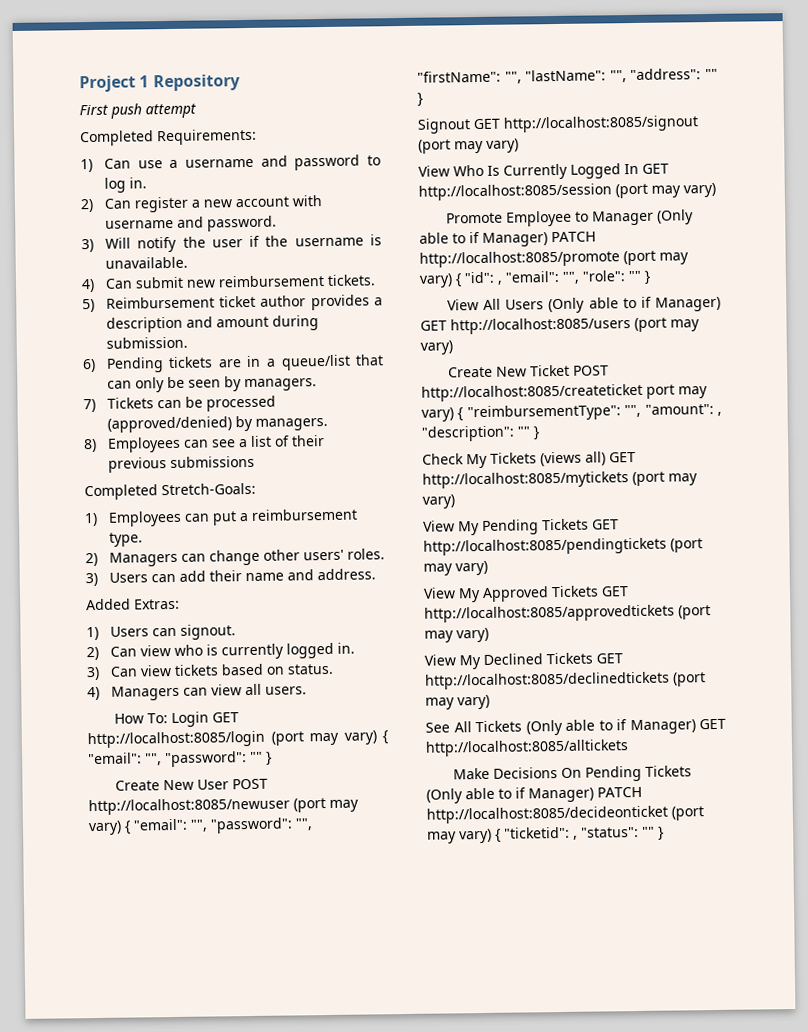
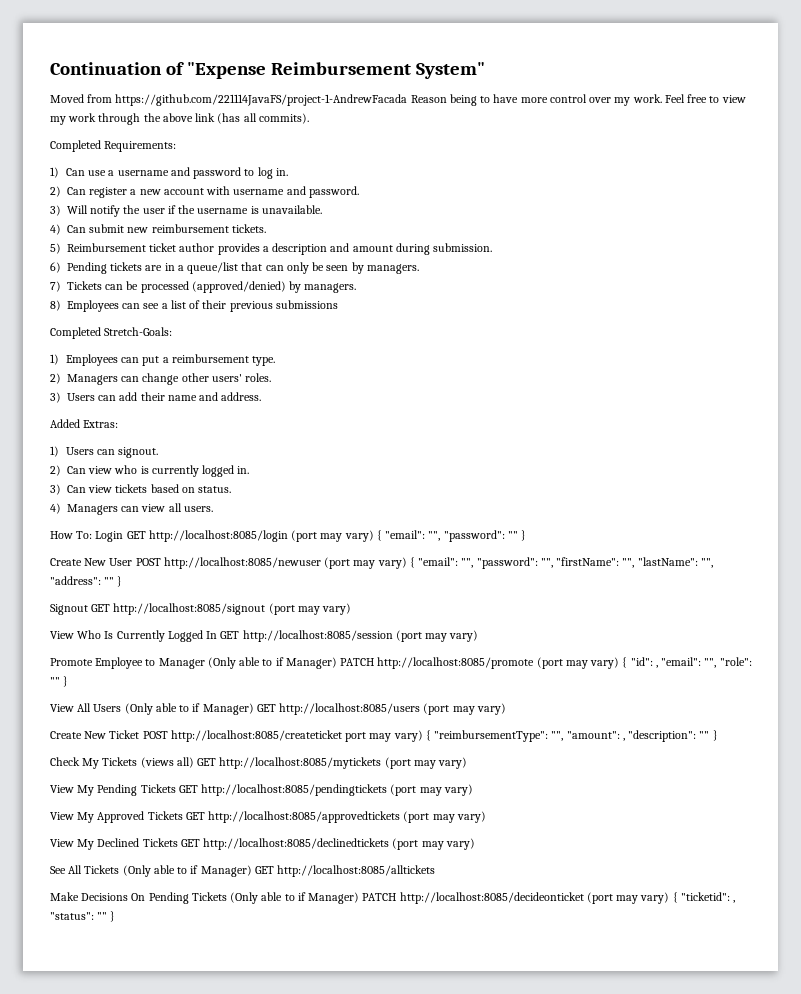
[79,74,241,93] [79,103,197,119] Project 1 Repository // First push attempt -> [50,62,485,79] [50,94,746,106] [50,113,309,125] Continuation of "Expense Reimbursement System" // Moved from https://github.com/221114JavaFS/project-1-AndrewFacada Reason being to have more control over my work. Feel free to view my work through the above link (has all commits).

